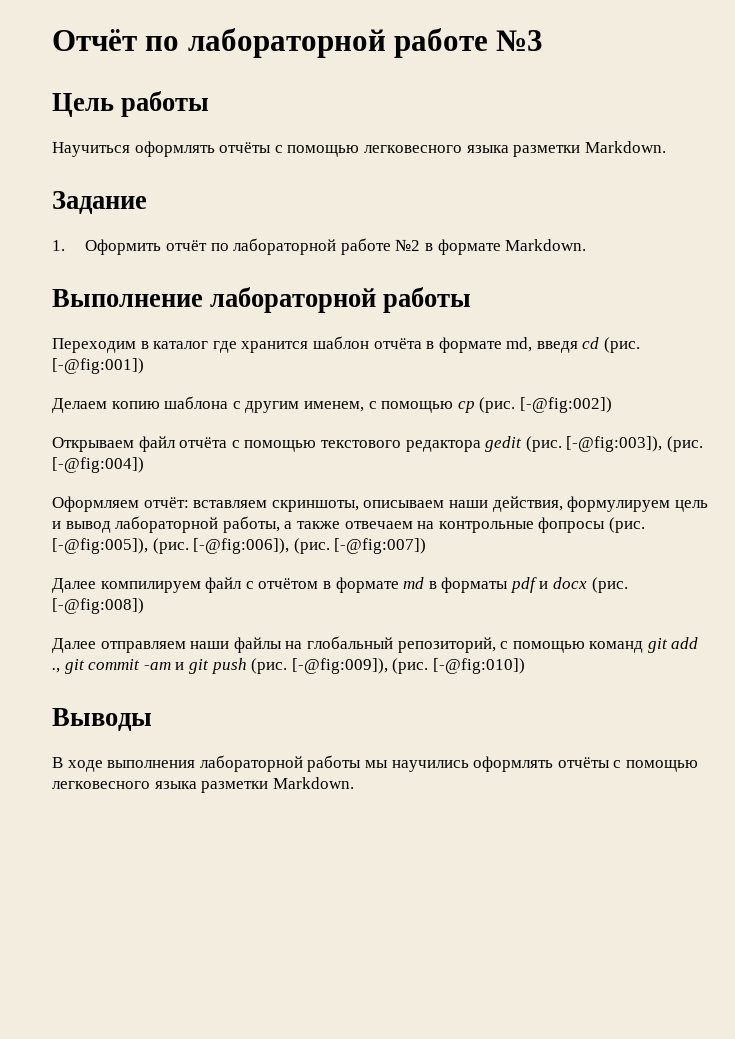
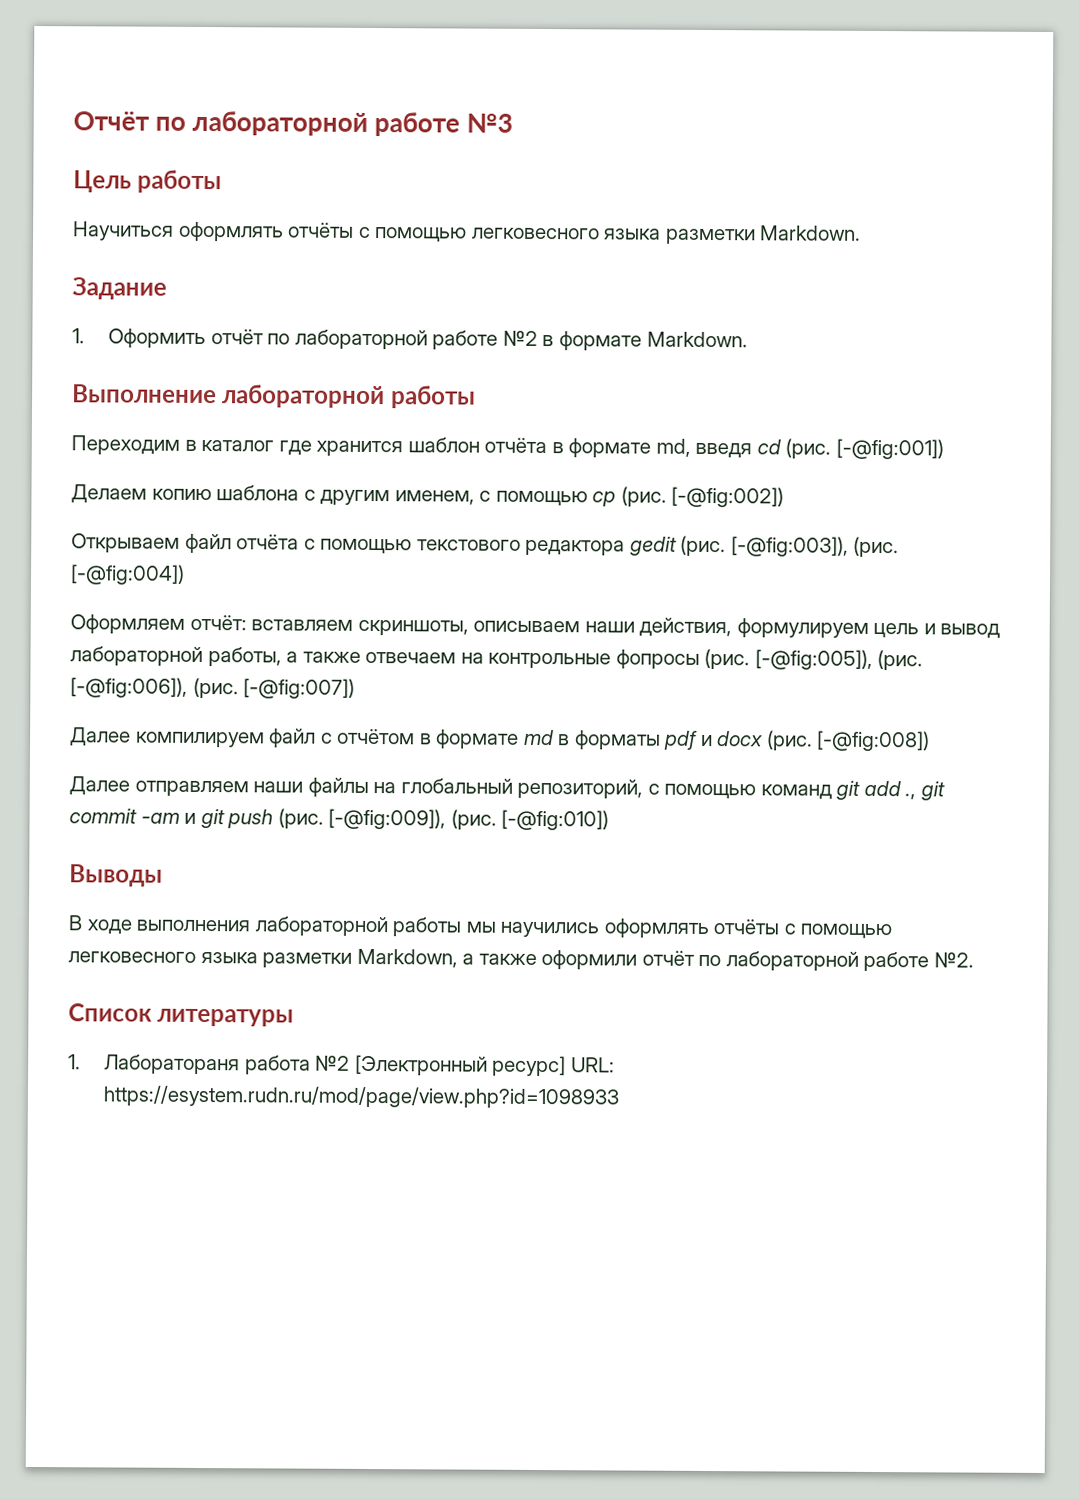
[272,777,354,789] Markdown. -> [356,948,974,972] [68,1003,295,1027] [68,1054,615,1077] [103,1085,620,1109] Markdown, а также оформили отчёт по лабораторной работе №2. // Список литературы // 1. Лаборатораня работа №2 [Электронный ресурс] URL: https://esystem.rudn.ru/mod/page/view.php?id=1098933

